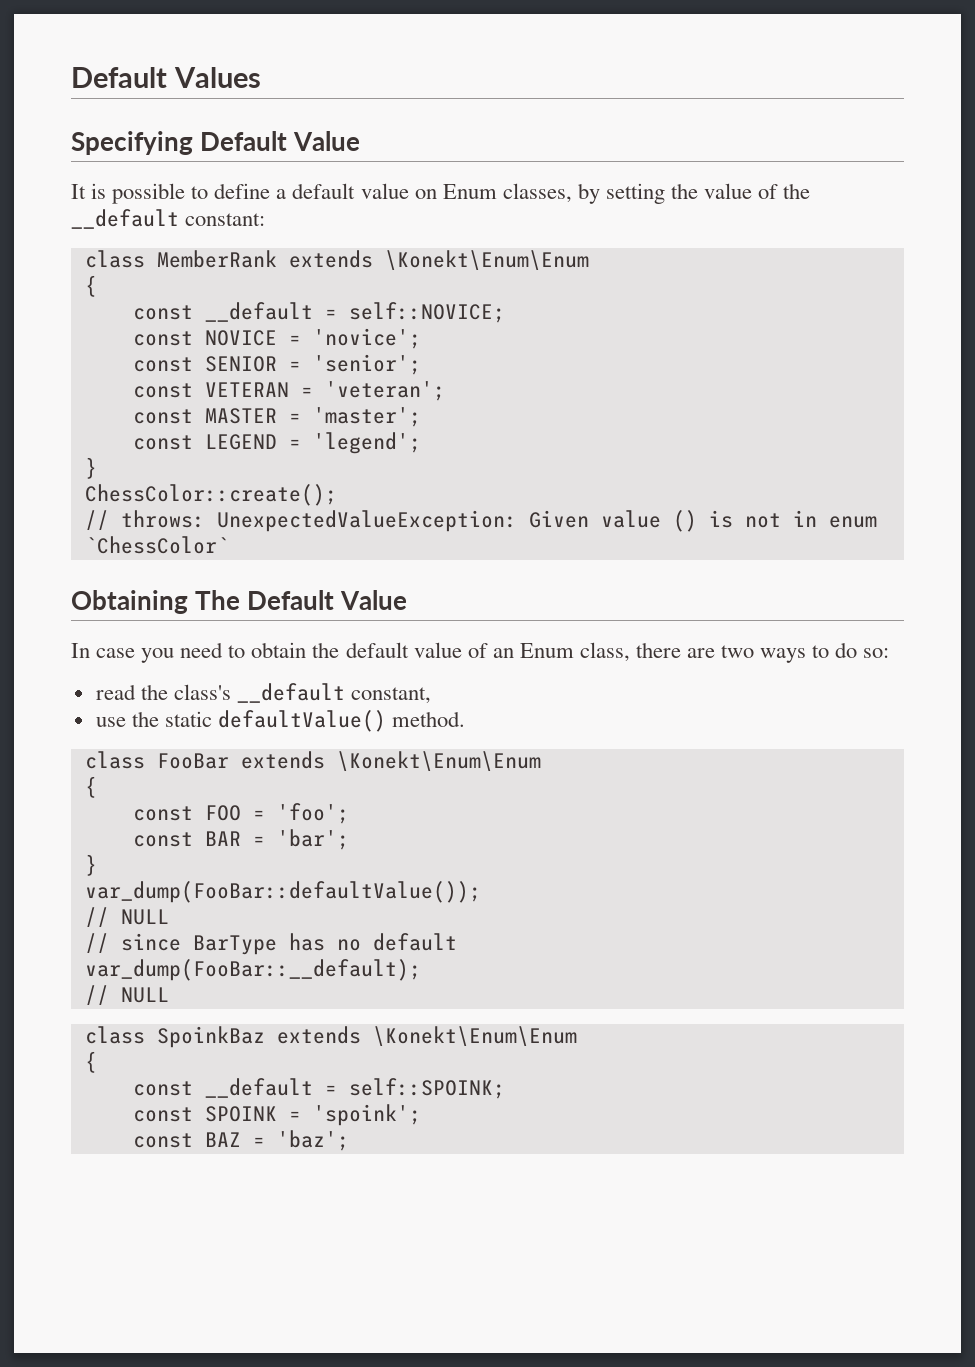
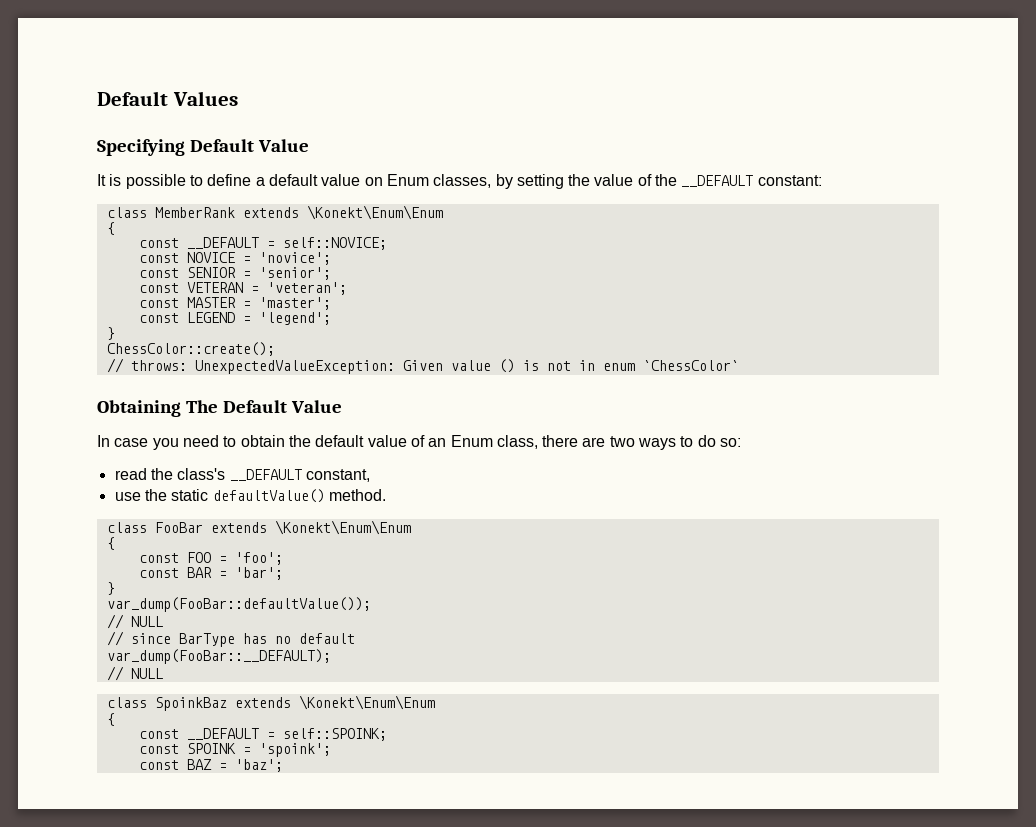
[71,209,179,229] __default -> [681,175,754,187] __DEFAULT
[204,302,313,322] __default -> [186,237,259,249] __DEFAULT
[236,683,345,703] __default -> [229,469,302,481] __DEFAULT
[84,959,421,981] var_dump(FooBar::__default); -> [106,649,331,664] var_dump(FooBar::__DEFAULT);
[204,1078,313,1098] __default -> [186,728,259,740] __DEFAULT

